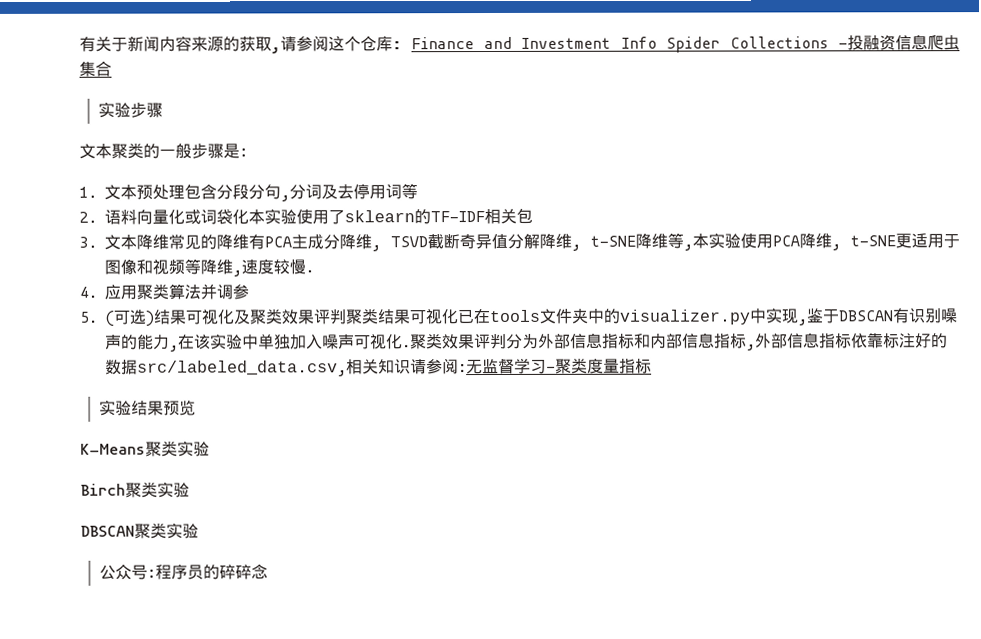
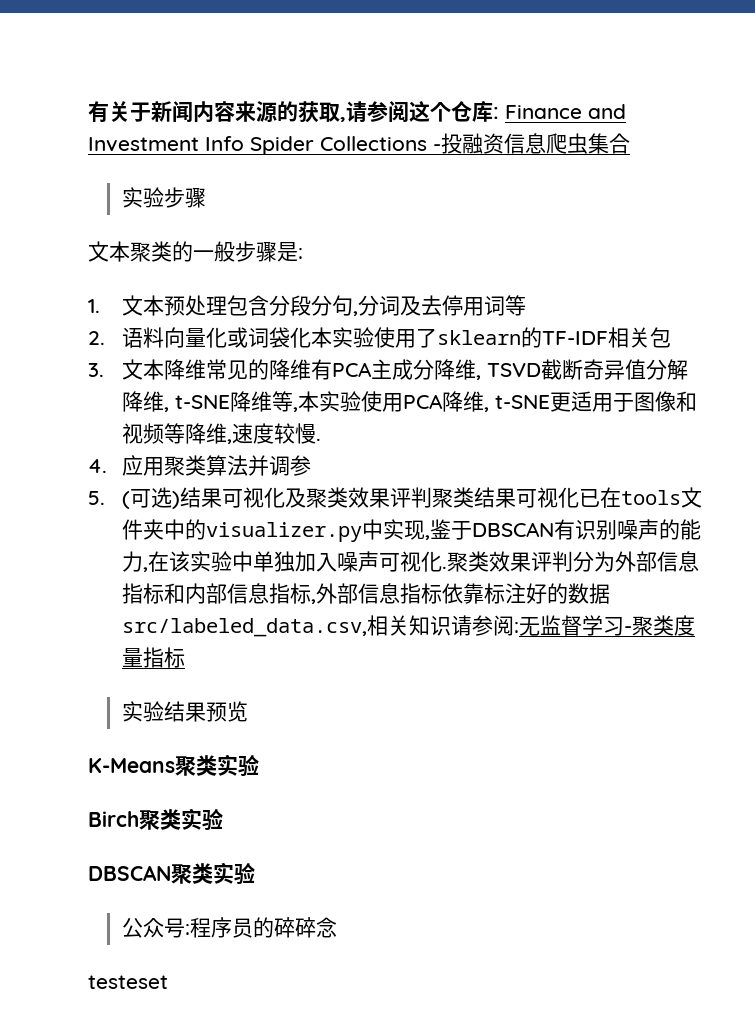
(268, 571) none -> [88,975,168,989] // testeset

